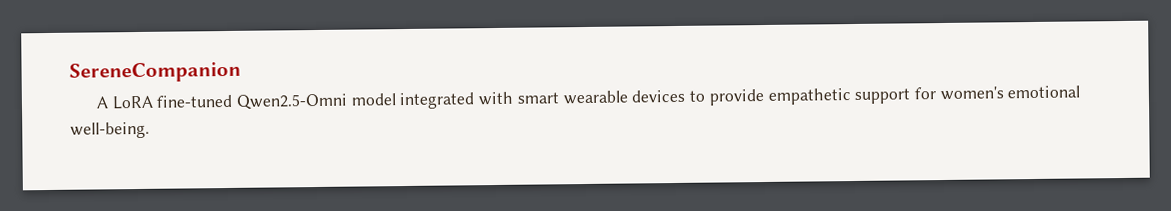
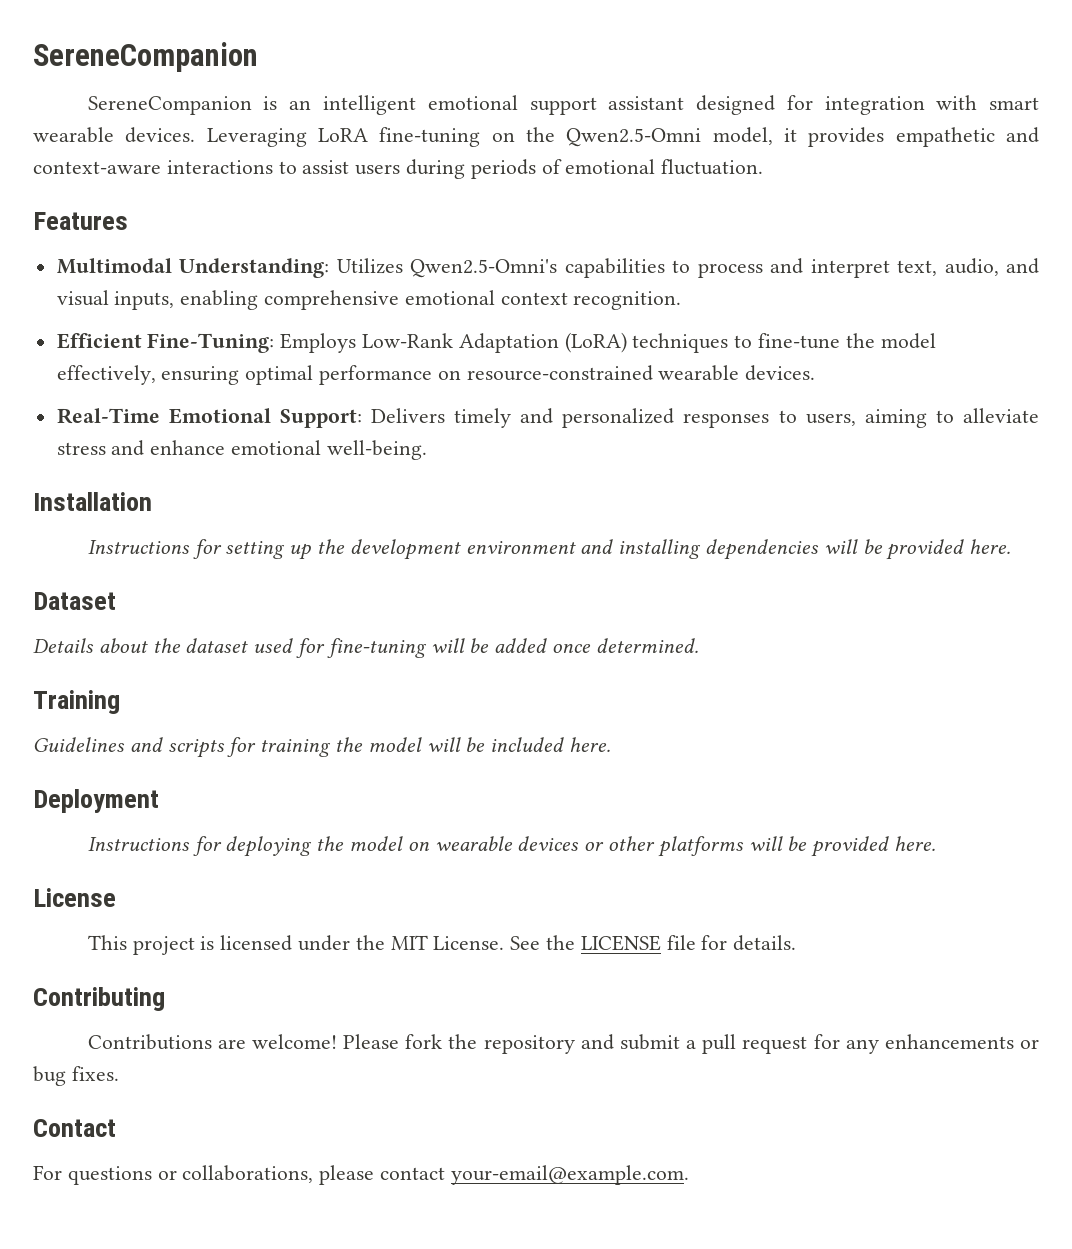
[95,85,1081,110] [70,121,150,139] A LoRA fine-tuned Qwen2.5-Omni model integrated with smart wearable devices to provide empathetic support for women's emotional well-being. -> [87,95,1039,115] [33,127,1039,147] [33,159,764,179] [33,212,128,230] [56,258,1039,278] [56,290,682,310] [56,332,936,353] [56,365,816,385] [56,408,1039,428] [56,440,427,460] [33,492,152,511] [87,539,1012,560] [33,592,116,610] [33,638,699,658] [33,690,120,714] [33,737,612,758] [33,789,159,813] [87,836,937,857] [33,888,116,907] [87,935,797,955] [33,987,165,1011] [87,1034,1039,1054] [33,1066,119,1086] [33,1119,116,1137] [33,1165,689,1185] SereneCompanion is an intelligent emotional support assistant designed for integration with smart wearable devices. Leveraging LoRA fine-tuning on the Qwen2.5-Omni model, it provides empathetic and context-aware interactions to assist users during periods of emotional fluctuation. // Features // Multimodal Understanding: Utilizes Qwen2.5-Omni's capabilities to process and interpret text, audio, and visual inputs, enabling comprehensive emotional context recognition. // Efficient Fine-Tuning: Employs Low-Rank Adaptation (LoRA) techniques to fine-tune the model effectively, ensuring optimal performance on resource-constrained wearable devices. // Real-Time Emotional Support: Delivers timely and personalized responses to users, aiming to alleviate stress and enhance emotional well-being. // Installation // Instructions for setting up the development environment and installing dependencies will be provided here. // Dataset // Details about the dataset used for fine-tuning will be added once determined. // Training // Guidelines and scripts for training the model will be included here. // Deployment // Instructions for deploying the model on wearable devices or other platforms will be provided here. // License // This project is licensed under the MIT License. See the LICENSE file for details. // Contributing // Contributions are welcome! Please fork the repository and submit a pull request for any enhancements or bug fixes. // Contact // For questions or collaborations, please contact your-email@example.com.

